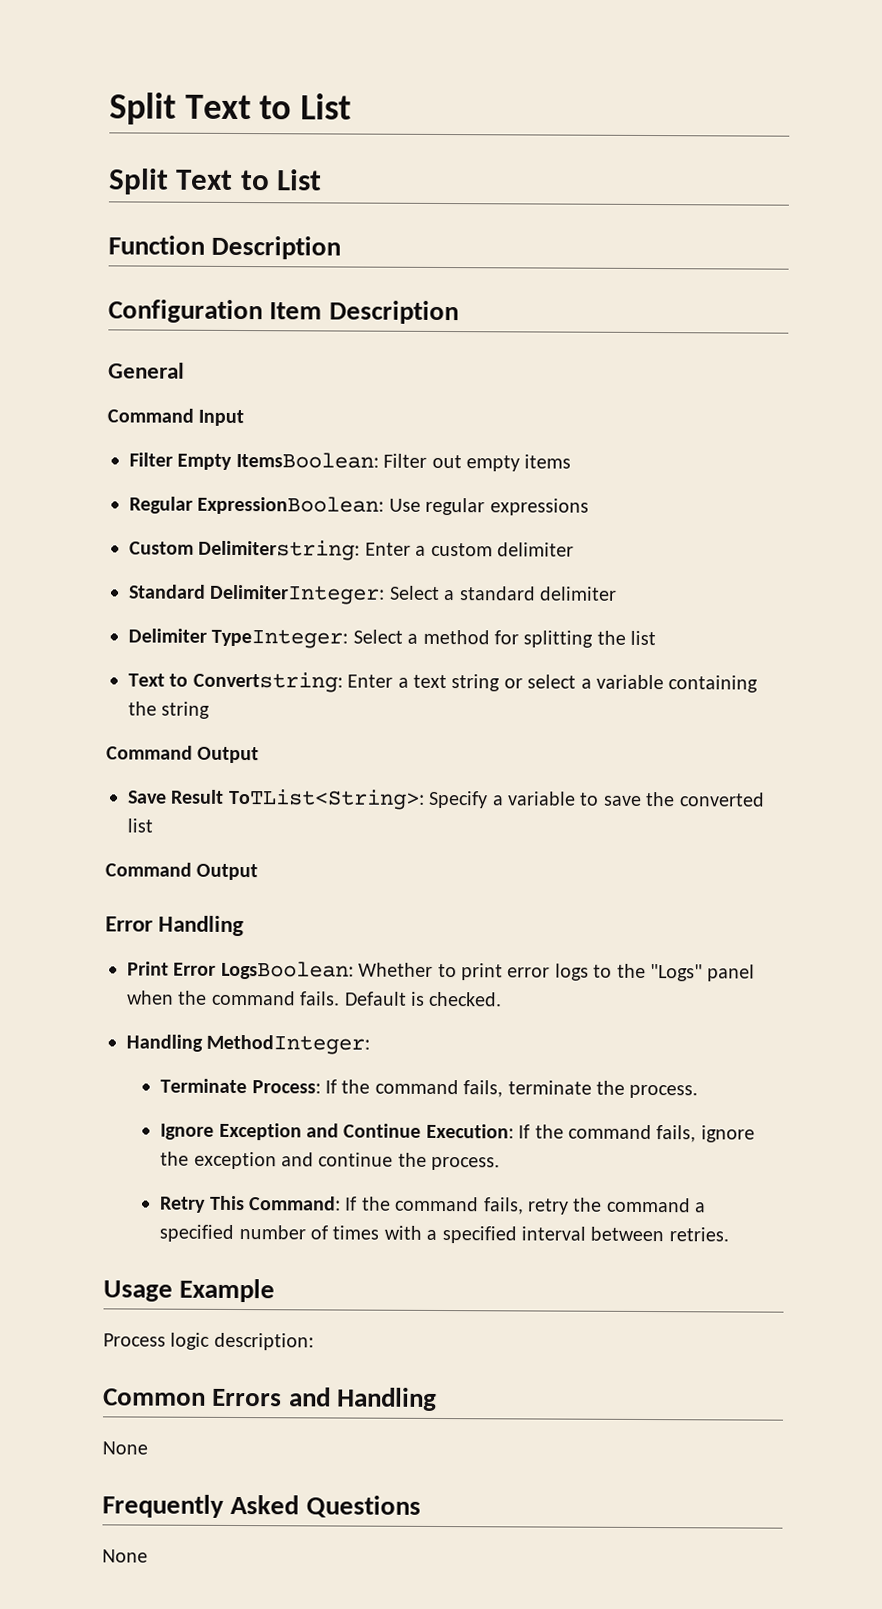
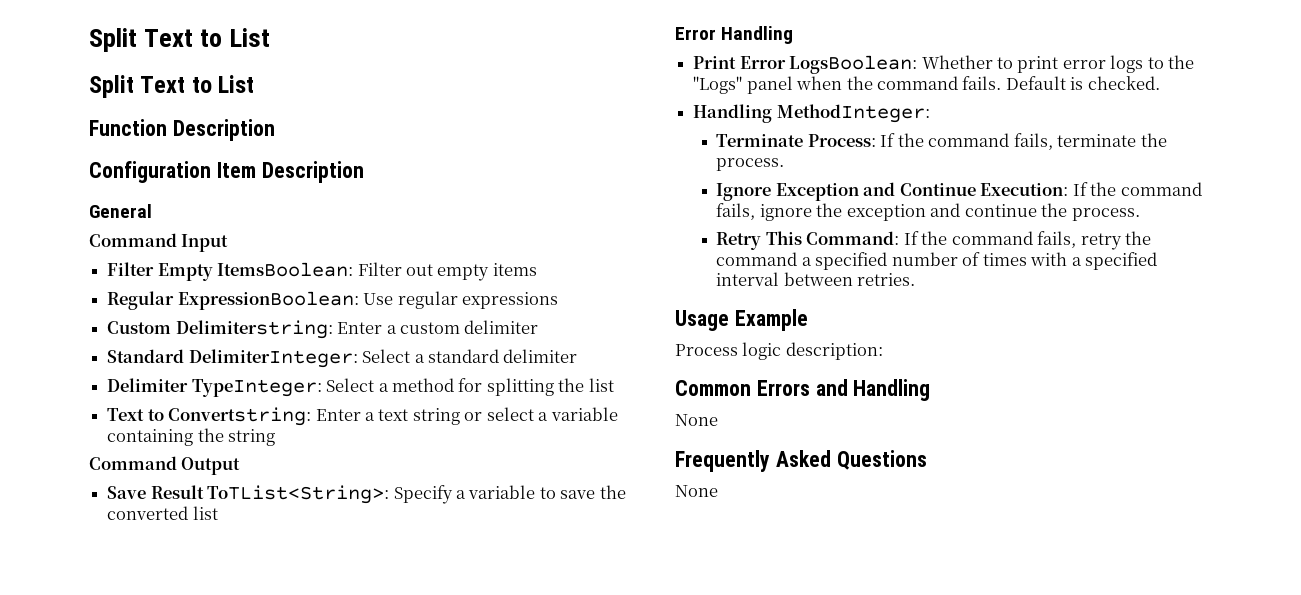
[105,862,259,881] // Command Output -> (218, 513) none

